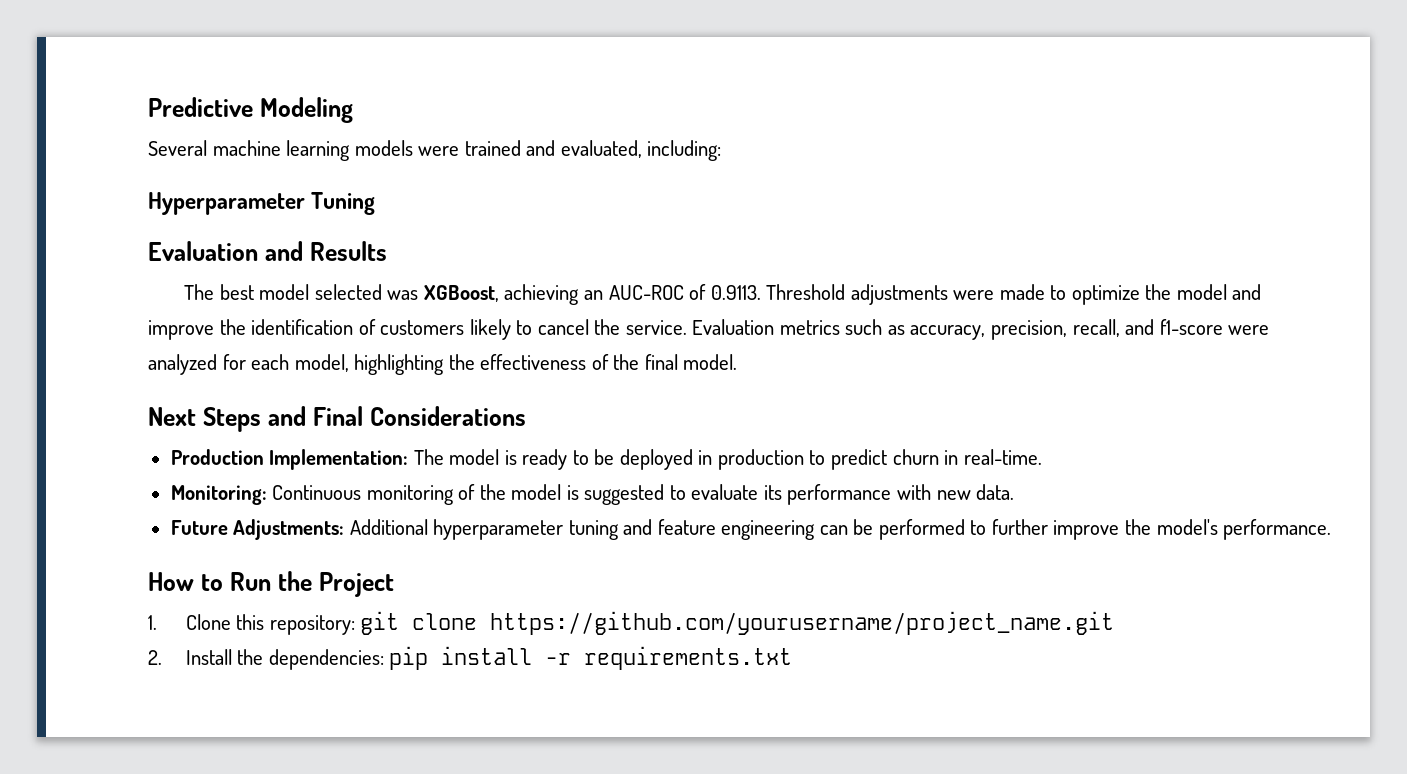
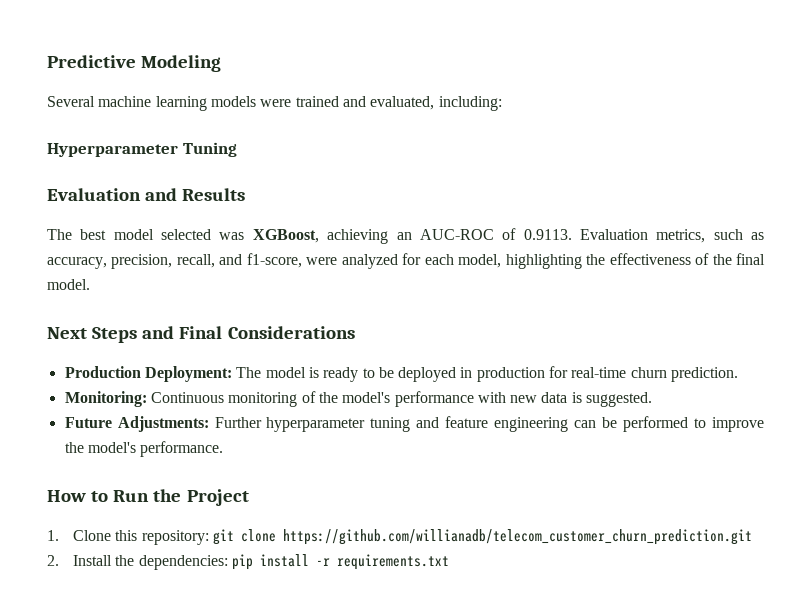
[766,284,1262,305] [148,319,840,340] Threshold adjustments were made to optimize the model and improve the identification of customers likely to cancel the service. Evaluation metrics -> [579,229,706,243] Evaluation metrics,
[1159,319,1223,335] f1-score -> [246,253,302,268] f1-score,
[269,449,409,470] Implementation: -> [144,366,232,382] Deployment:
[809,449,1042,470] to predict churn in real-time. -> [549,366,739,382] for real-time churn prediction.
[511,484,1015,505] model is suggested to evaluate its performance with new data. -> [342,391,653,407] model's performance with new data is suggested.
[349,519,428,535] Additional -> [214,417,262,428] Further
[991,519,1048,535] further -> (707, 423) none
[490,611,1115,635] https://github.com/yourusername/project_name.git -> [282,529,752,545] https://github.com/willianadb/telecom_customer_churn_prediction.git

